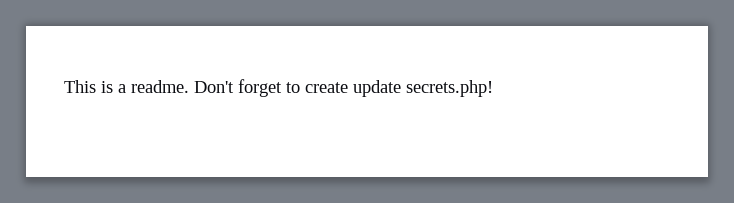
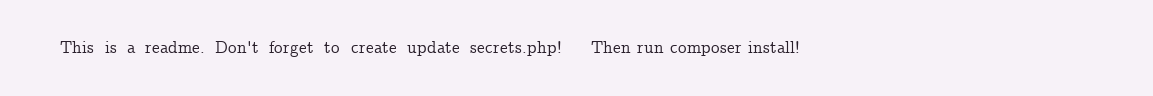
(493, 88) none -> [591,41,800,56] Then run composer install!

